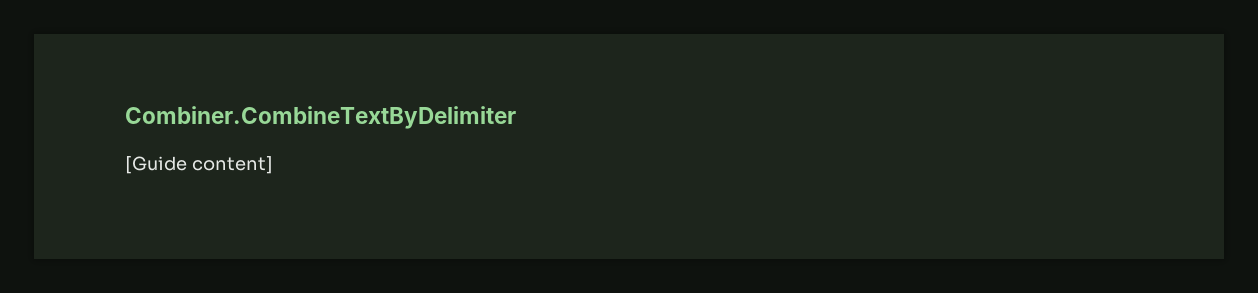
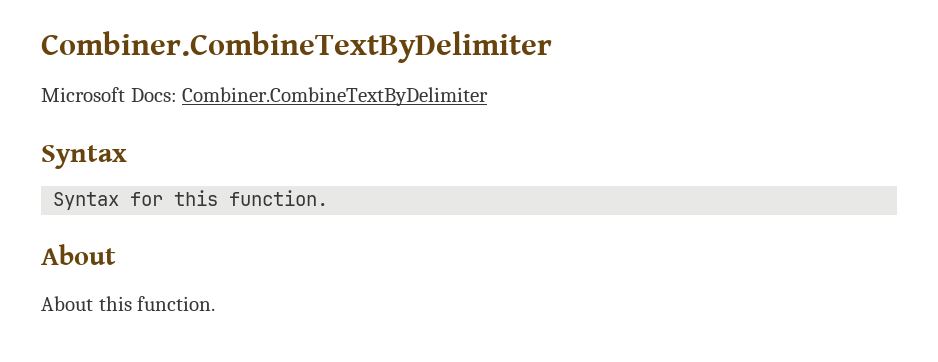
[125,106,516,129] [125,156,273,174] Combiner.CombineTextByDelimiter // [Guide content] -> [41,31,552,63] [41,87,489,106] [41,145,127,169] [53,190,329,210] [41,244,116,265] [41,296,216,311] Combiner.CombineTextByDelimiter // Microsoft Docs: Combiner.CombineTextByDelimiter // Syntax // Syntax for this function. // About // About this function.

